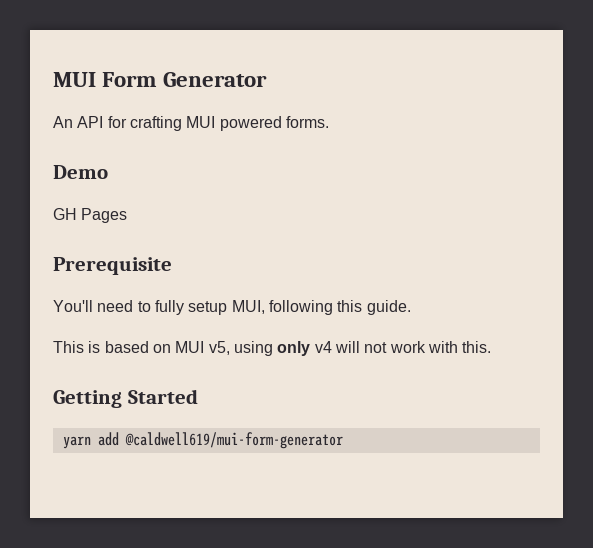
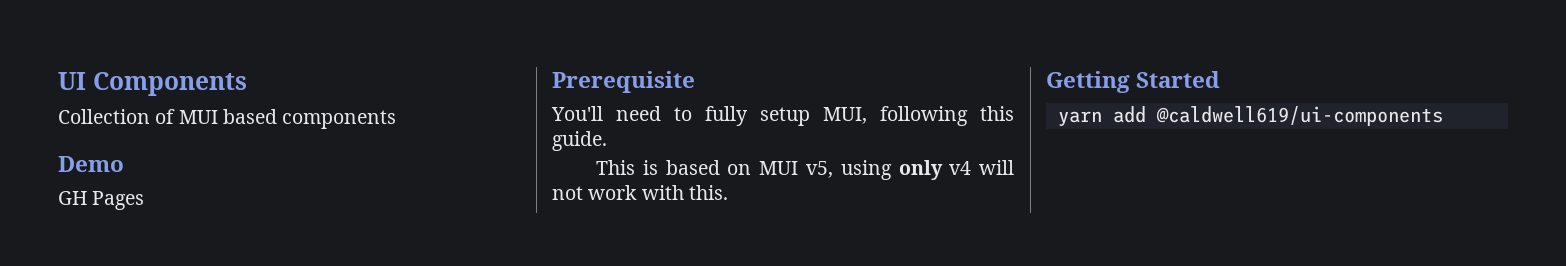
[53,72,268,87] [53,116,329,131] MUI Form Generator // An API for crafting MUI powered forms. -> [58,72,247,96] [58,109,397,129] UI Components // Collection of MUI based components
[124,432,343,449] @caldwell619/mui-form-generator -> [1155,106,1443,126] @caldwell619/ui-components

